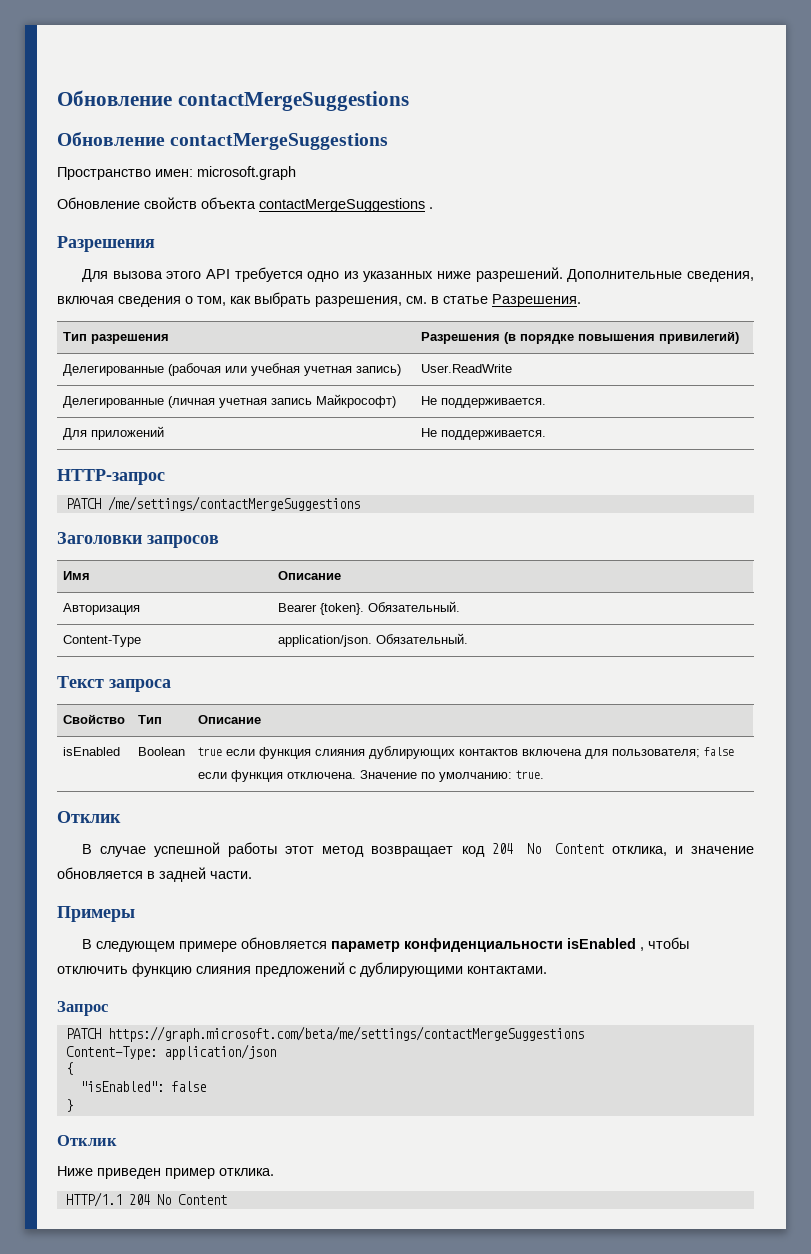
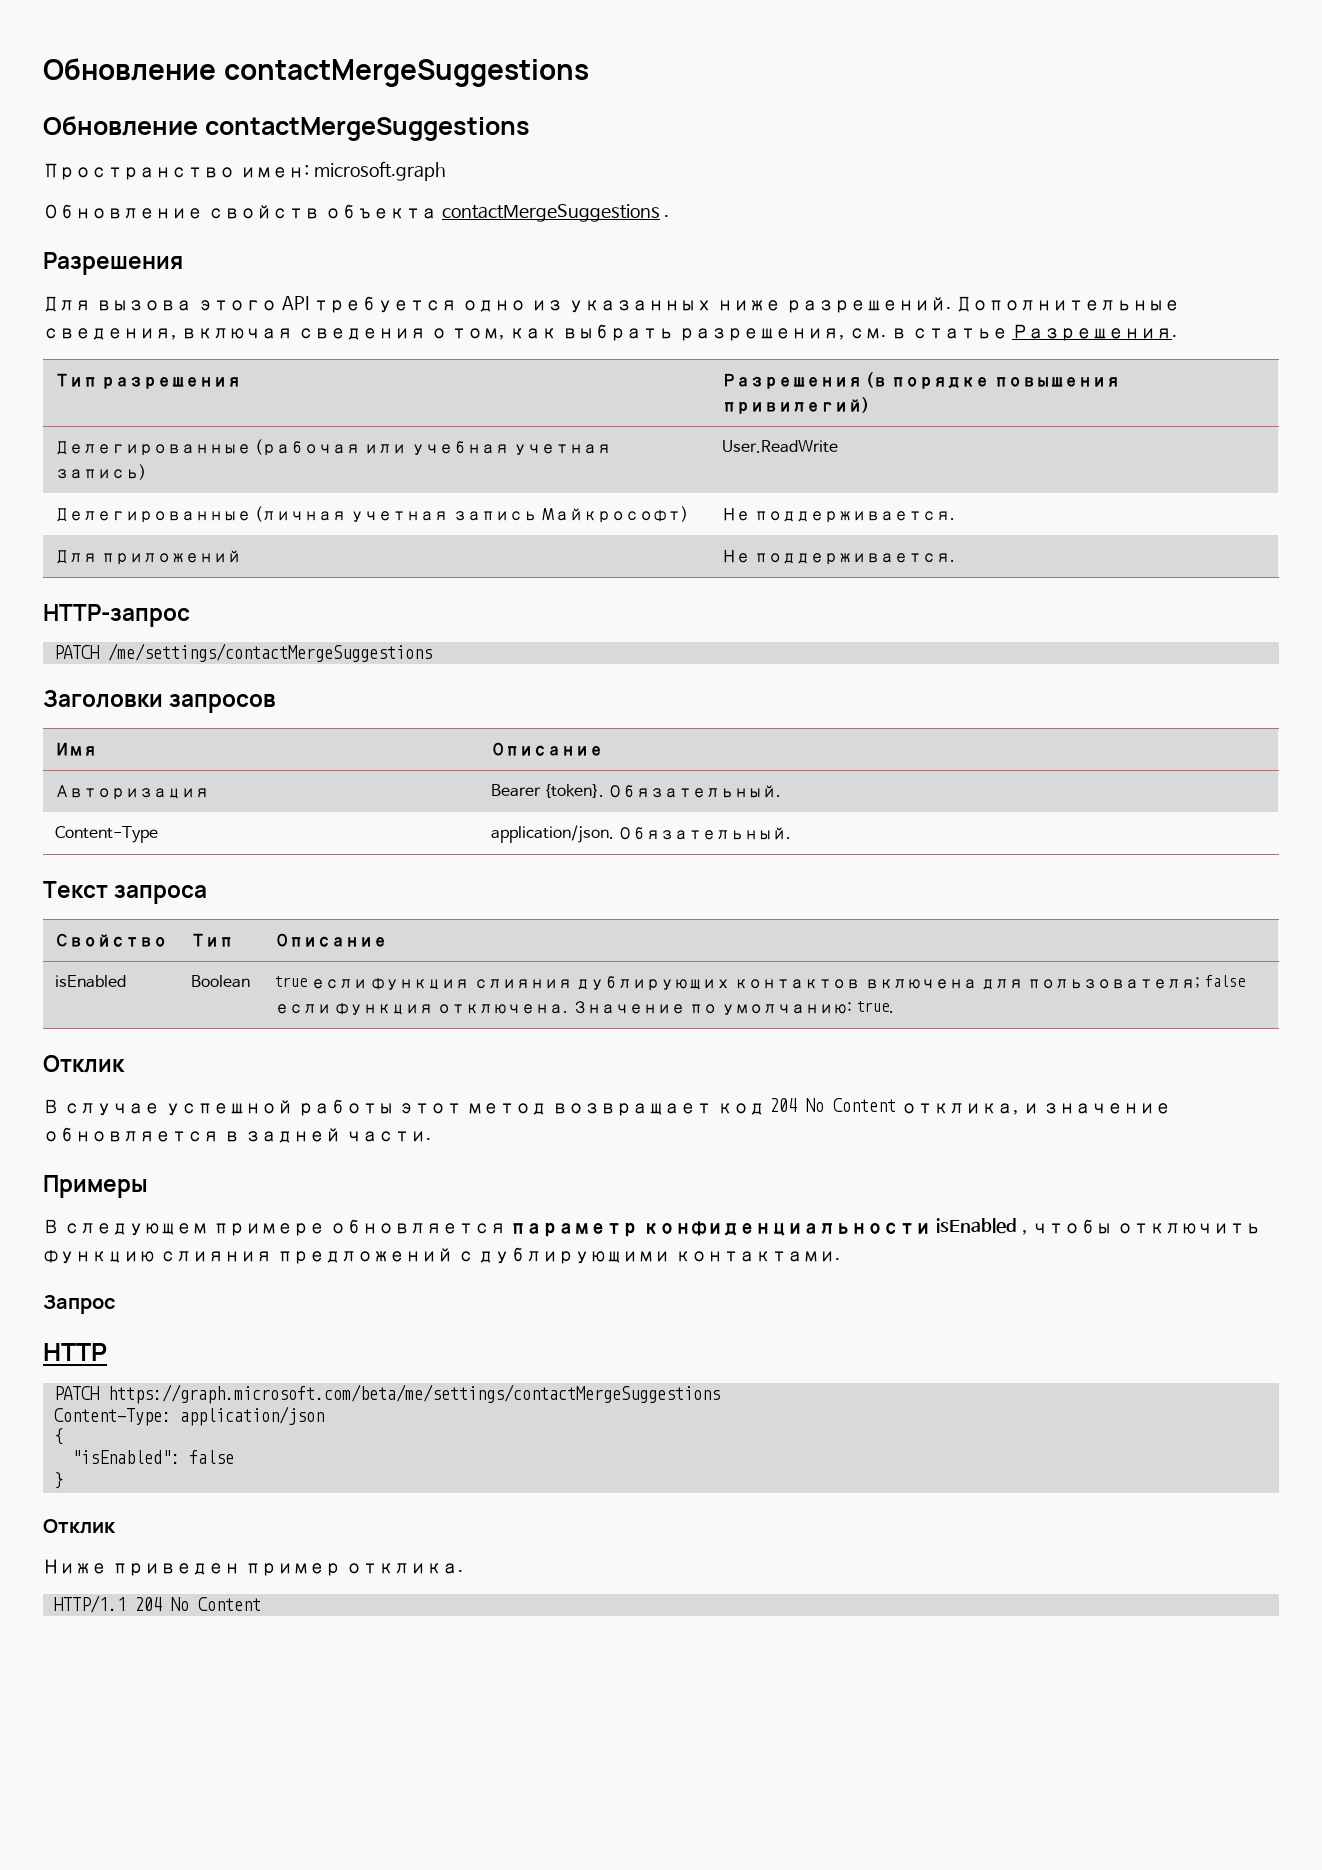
(108, 1008) none -> [43,1343,107,1361] // HTTP

